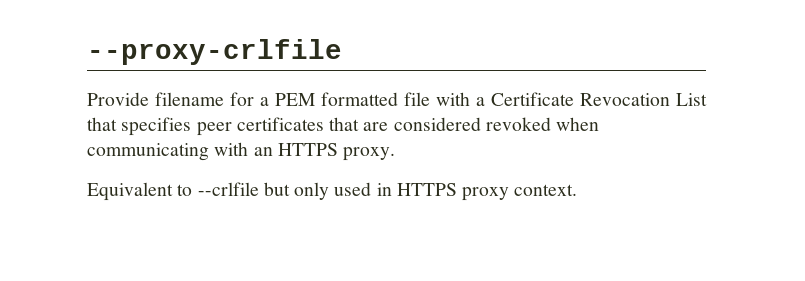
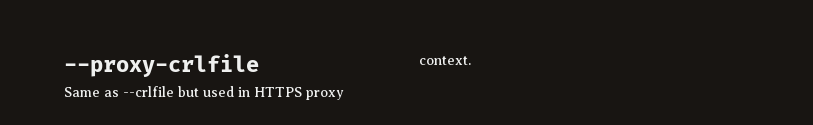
[87,92,707,106] [87,117,600,136] [87,142,396,161] [87,182,193,201] Provide filename for a PEM formatted file with a Certificate Revocation List that specifies peer certificates that are considered revoked when communicating with an HTTPS proxy. // Equivalent to -> [64,87,119,97] Same as
[294,182,330,200] only -> (199, 91) none

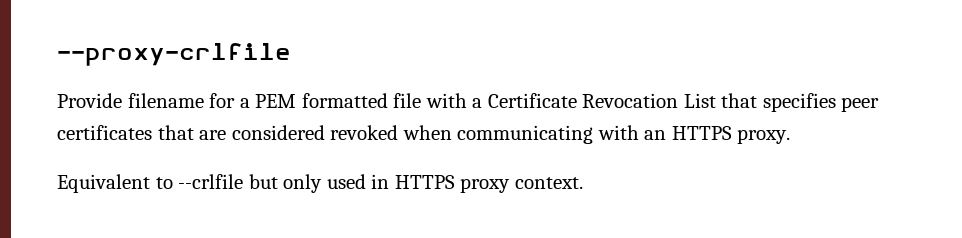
[64,87,119,97] Same as -> [57,93,880,112] [57,125,791,144] [57,174,173,193] Provide filename for a PEM formatted file with a Certificate Revocation List that specifies peer certificates that are considered revoked when communicating with an HTTPS proxy. // Equivalent to
(199, 91) none -> [283,174,323,193] only

